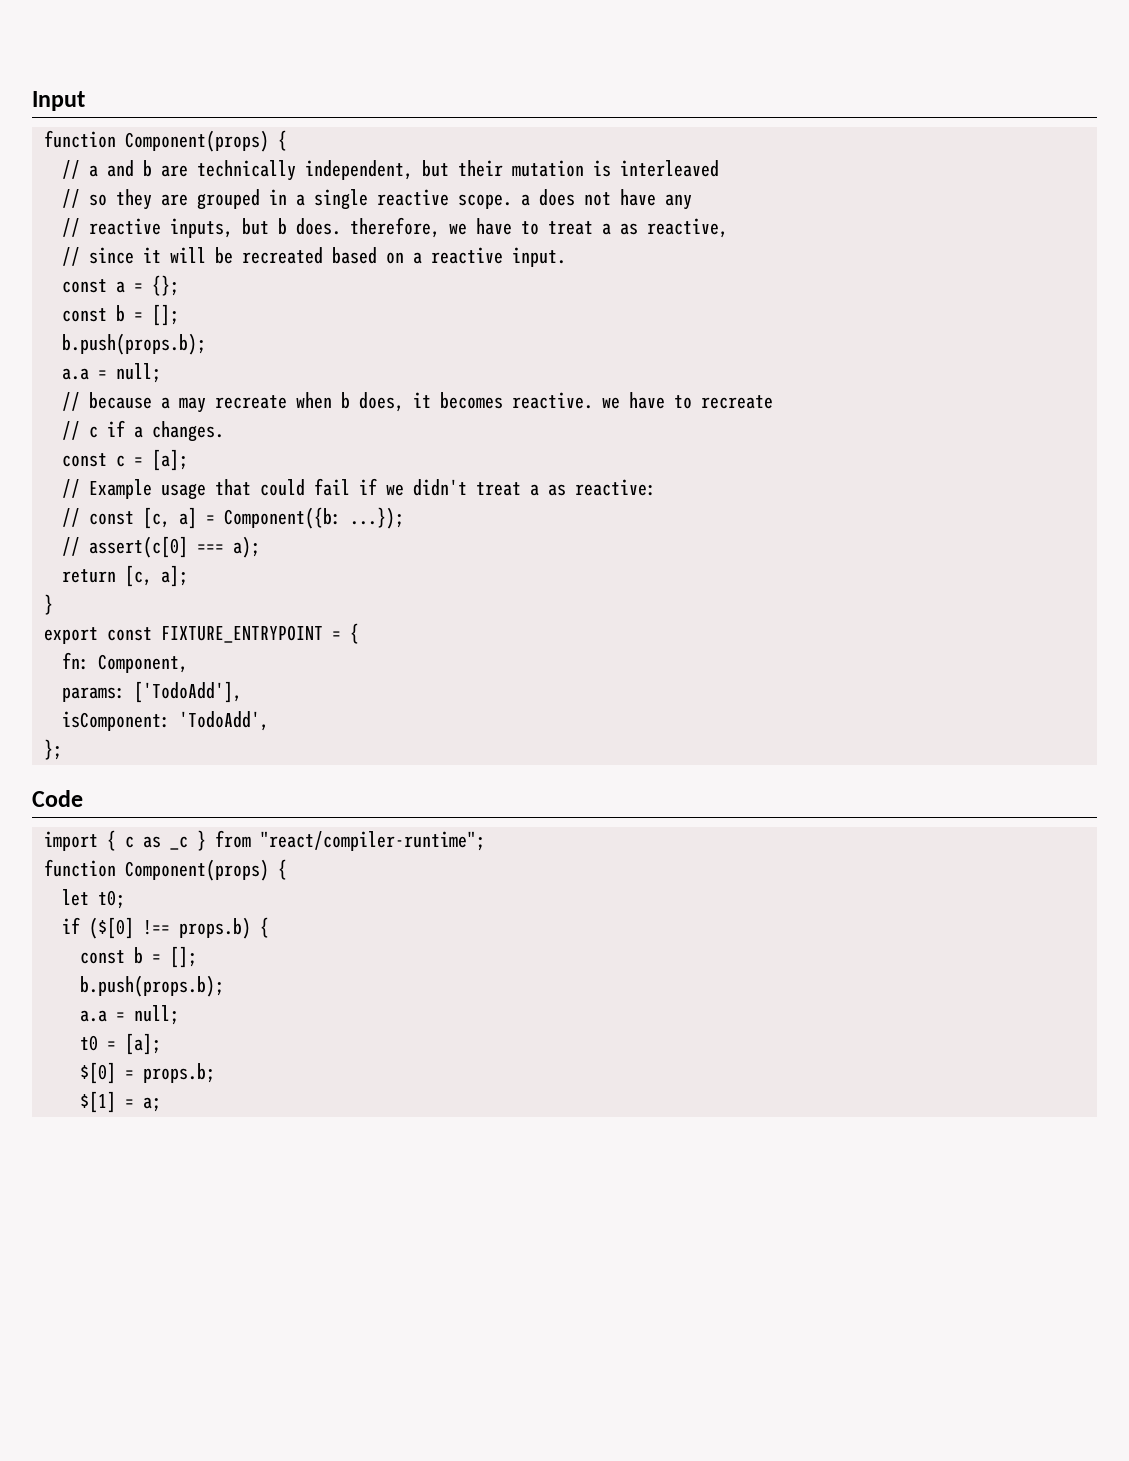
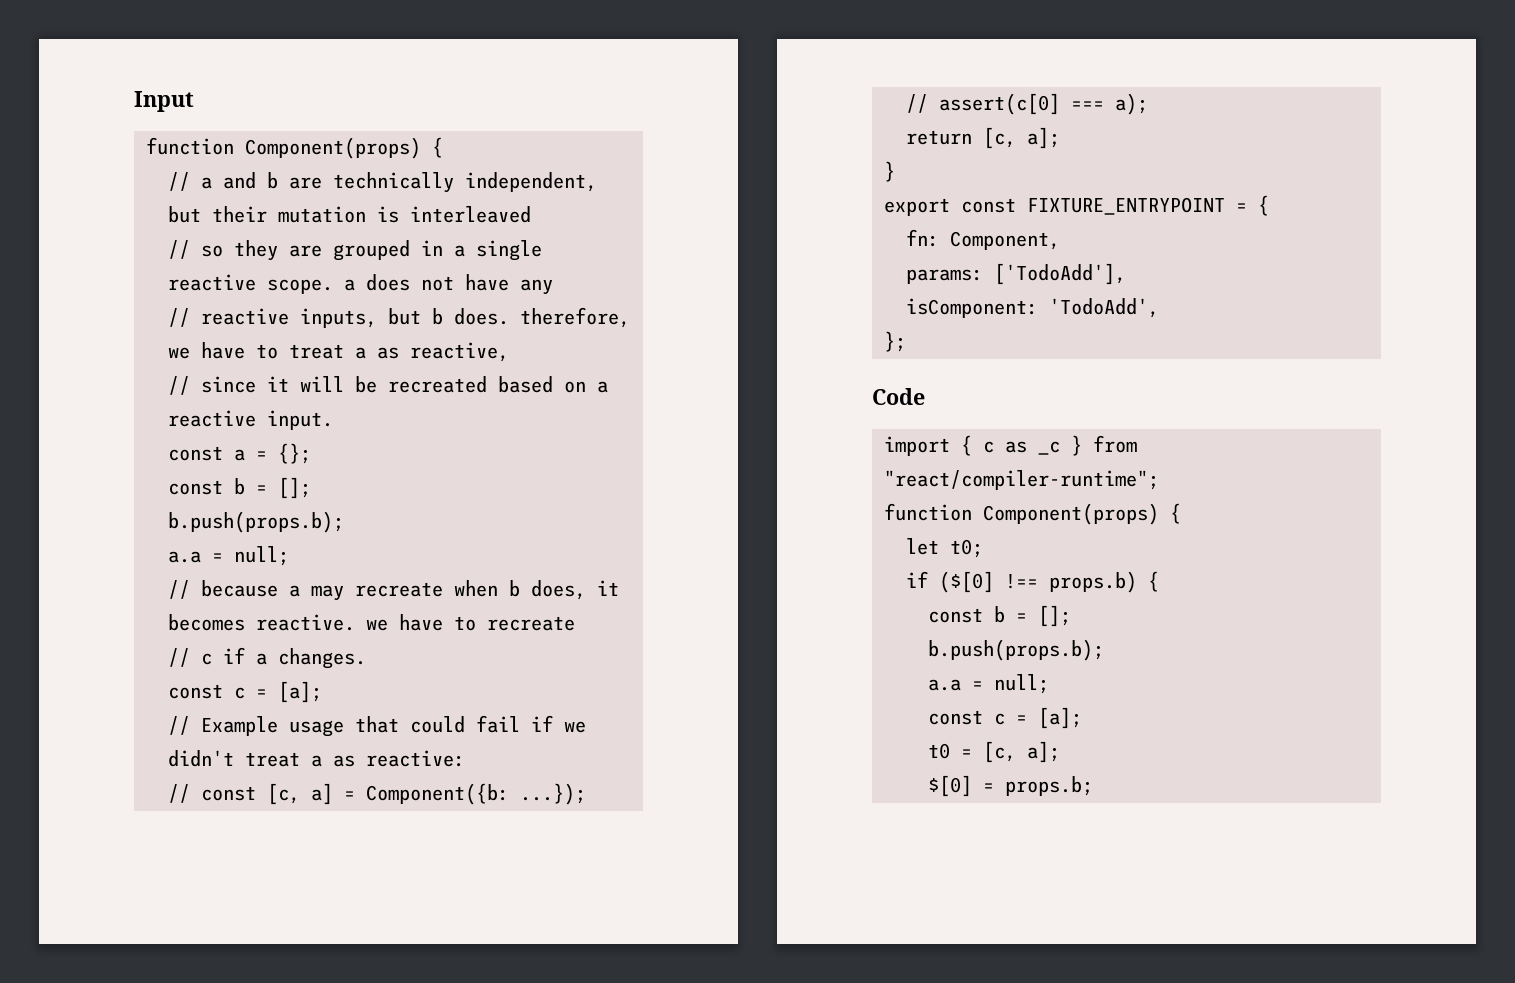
(180, 1015) none -> [927,707,1082,729] // const c = [a];
[125,1033,162,1055] [a]; -> [982,741,1060,763] [c, a];
[80,1091,162,1113] // $[1] = a; -> (1093, 786) none

